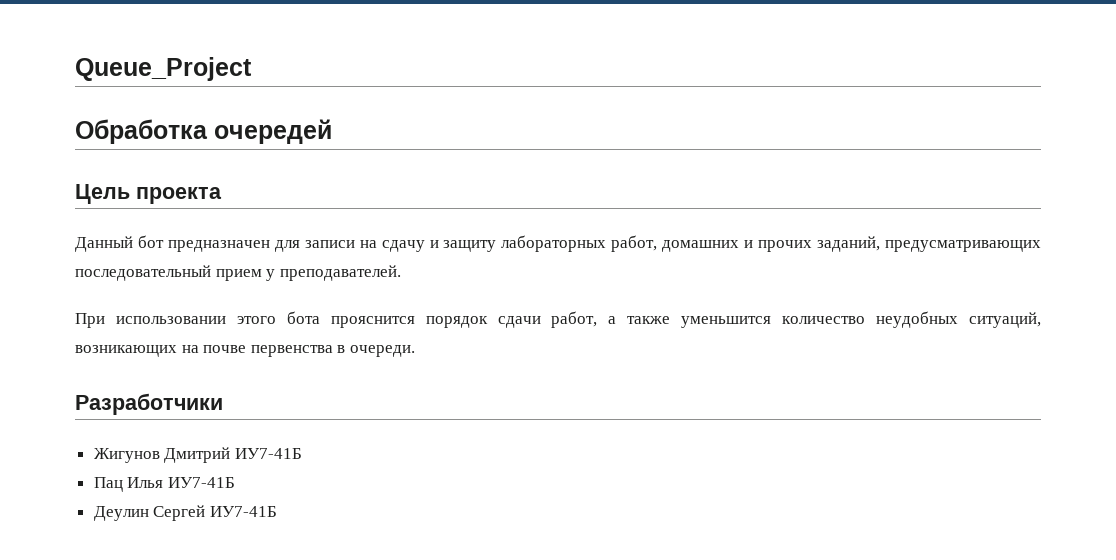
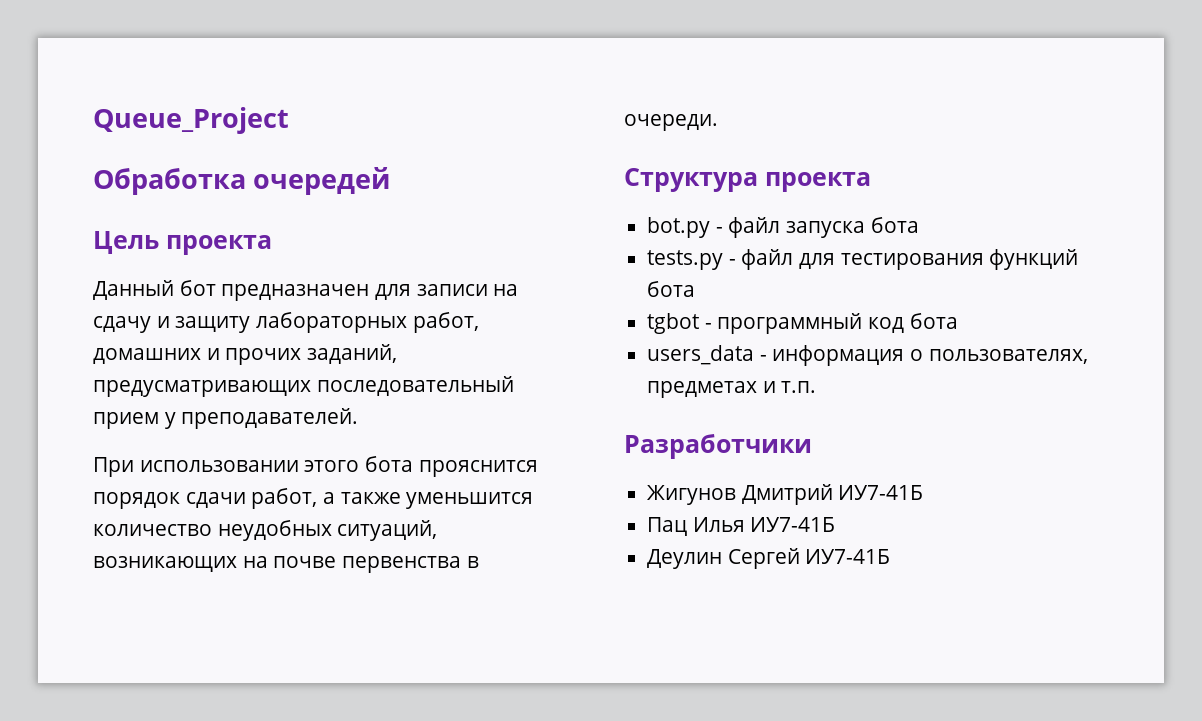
(415, 351) none -> [624,168,871,192] [647,217,919,238] [647,249,1079,270] [647,281,696,297] [647,313,958,334] [647,345,1088,366] [647,381,817,398] // Структура проекта // bot.py - файл запуска бота // tests.py - файл для тестирования функций бота // tgbot - программный код бота // users_data - информация о пользователях, предметах и т.п.

